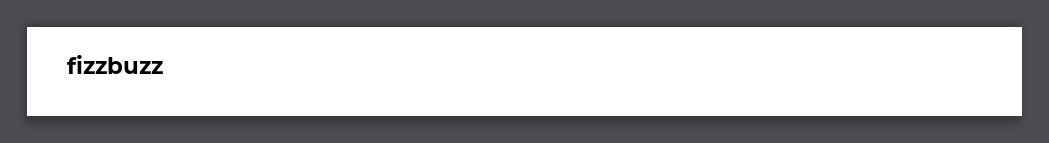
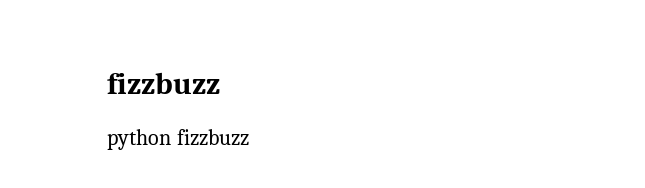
[67,55,163,74] fizzbuzz -> [107,72,220,94] [107,129,249,150] fizzbuzz // python fizzbuzz

